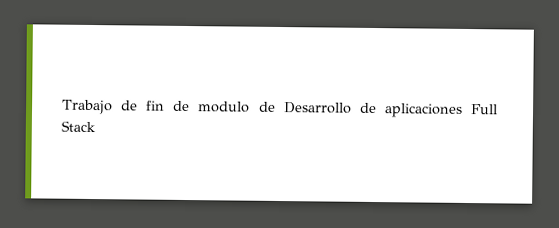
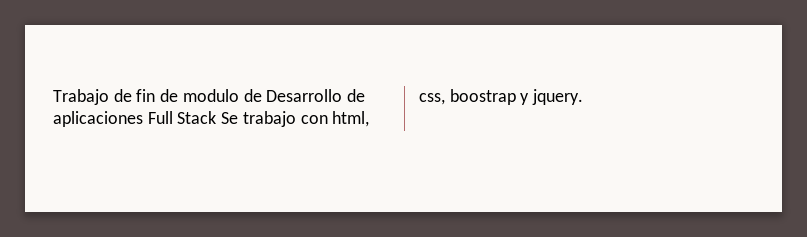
(96, 126) none -> [221,111,370,127] [419,89,584,105] Se trabajo con html, css, boostrap y jquery.

